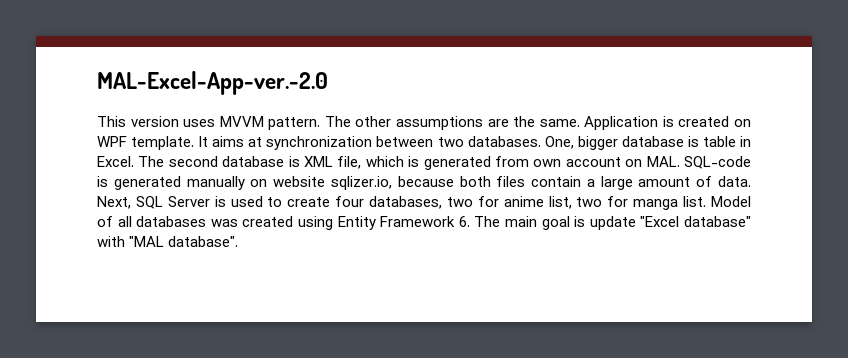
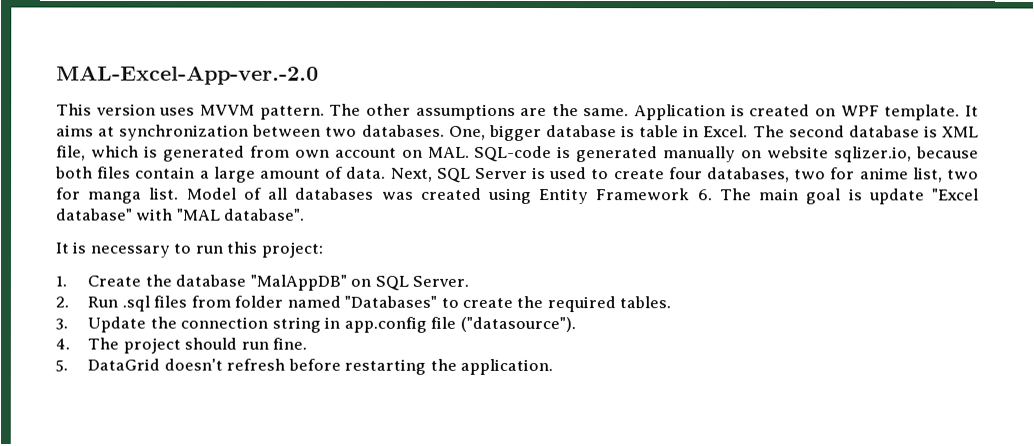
(239, 241) none -> [55,241,323,258] [55,274,470,291] [55,295,672,313] [55,316,576,333] [55,337,308,354] [55,358,554,376] // It is necessary to run this project: // 1. Create the database "MalAppDB" on SQL Server. // 2. Run .sql files from folder named "Databases" to create the required tables. // 3. Update the connection string in app.config file ("datasource"). // 4. The project should run fine. // 5. DataGrid doesn't refresh before restarting the application.

